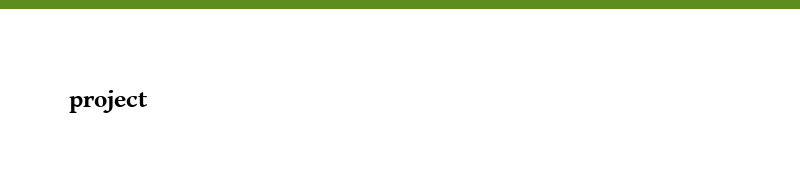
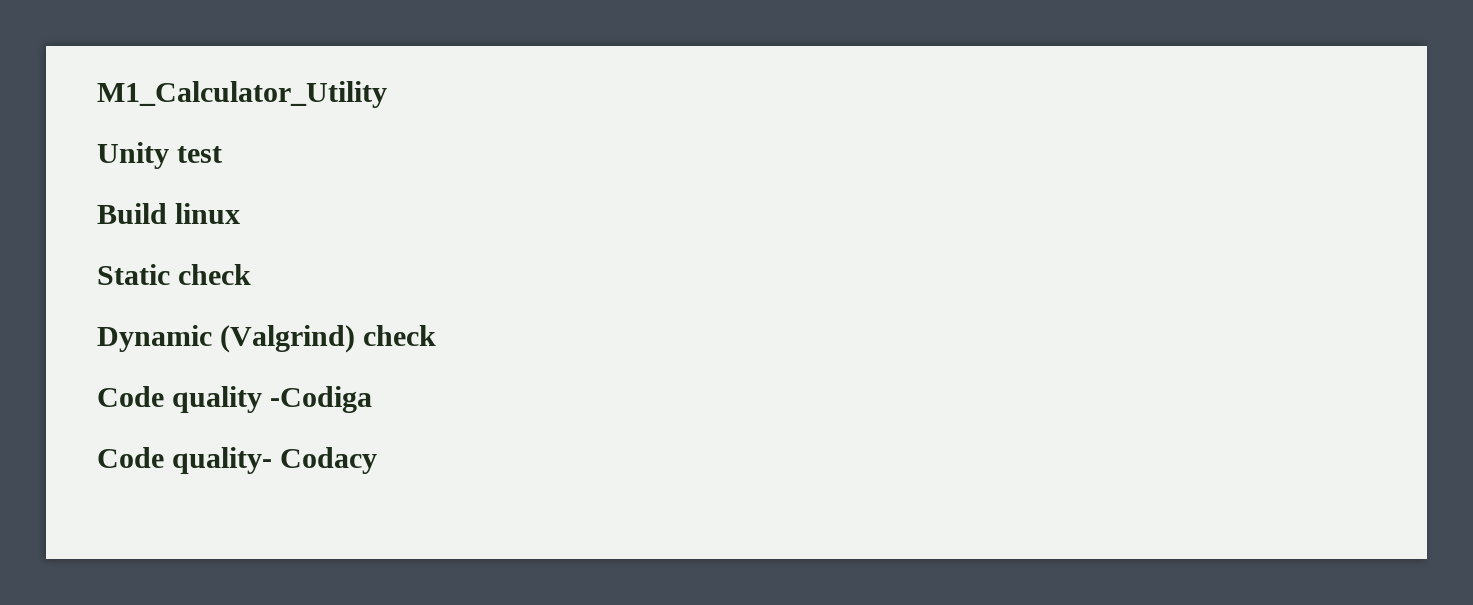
[69,90,148,113] project -> [97,81,387,108] [97,142,223,169] [97,203,241,224] [97,264,252,285] [97,325,437,353] [97,386,373,413] [97,447,378,474] M1_Calculator_Utility // Unity test // Build linux // Static check // Dynamic (Valgrind) check // Code quality -Codiga // Code quality- Codacy

